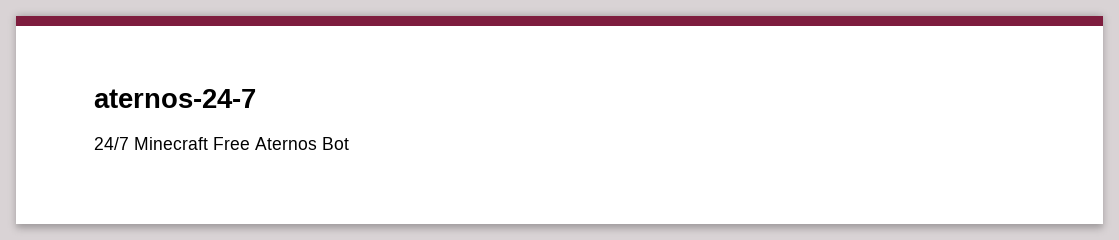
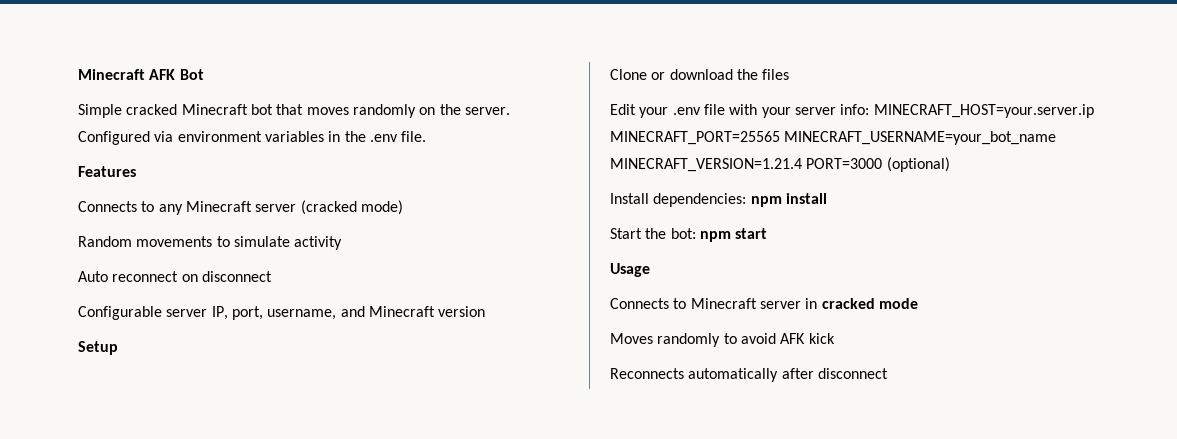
[94,89,256,108] [94,137,349,150] aternos-24-7 // 24/7 Minecraft Free Aternos Bot -> [78,69,204,80] [78,104,510,118] [78,131,427,145] [78,166,136,177] [78,200,403,215] [78,236,343,250] [78,271,272,282] [78,306,486,320] [78,341,118,355] [610,69,790,80] [610,104,1094,118] [610,131,1057,145] [610,157,950,172] [610,193,827,207] [610,228,768,242] [610,263,650,277] [610,298,918,309] [610,333,835,347] [610,368,888,382] Minecraft AFK Bot // Simple cracked Minecraft bot that moves randomly on the server. Configured via environment variables in the .env file. // Features // Connects to any Minecraft server (cracked mode) // Random movements to simulate activity // Auto reconnect on disconnect // Configurable server IP, port, username, and Minecraft version // Setup // Clone or download the files // Edit your .env file with your server info: MINECRAFT_HOST=your.server.ip MINECRAFT_PORT=25565 MINECRAFT_USERNAME=your_bot_name MINECRAFT_VERSION=1.21.4 PORT=3000 (optional) // Install dependencies: npm install // Start the bot: npm start // Usage // Connects to Minecraft server in cracked mode // Moves randomly to avoid AFK kick // Reconnects automatically after disconnect

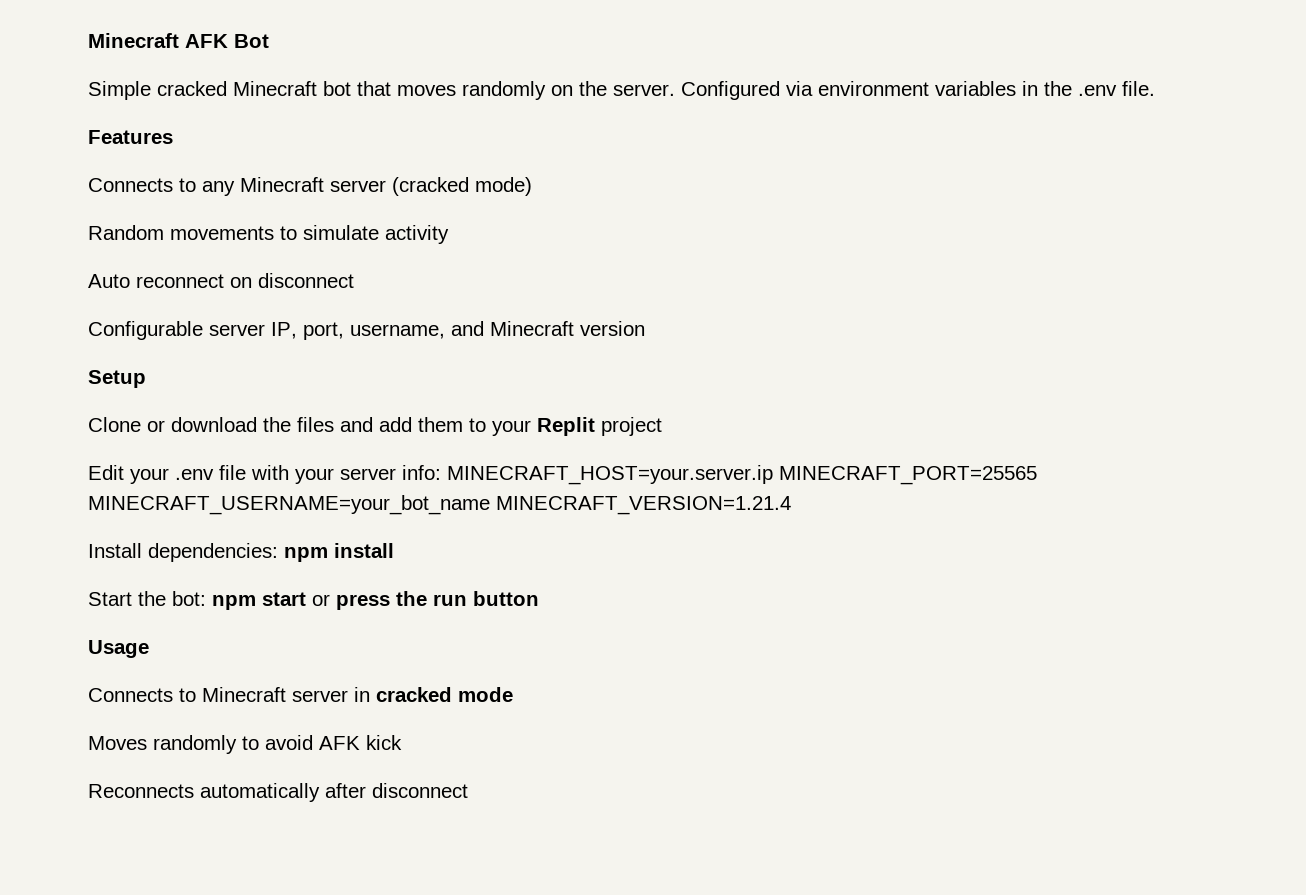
(790, 74) none -> [340,417,662,436] and add them to your Replit project
[806,157,950,172] PORT=3000 (optional) -> (791, 505) none
(768, 233) none -> [312,591,539,610] or press the run button

